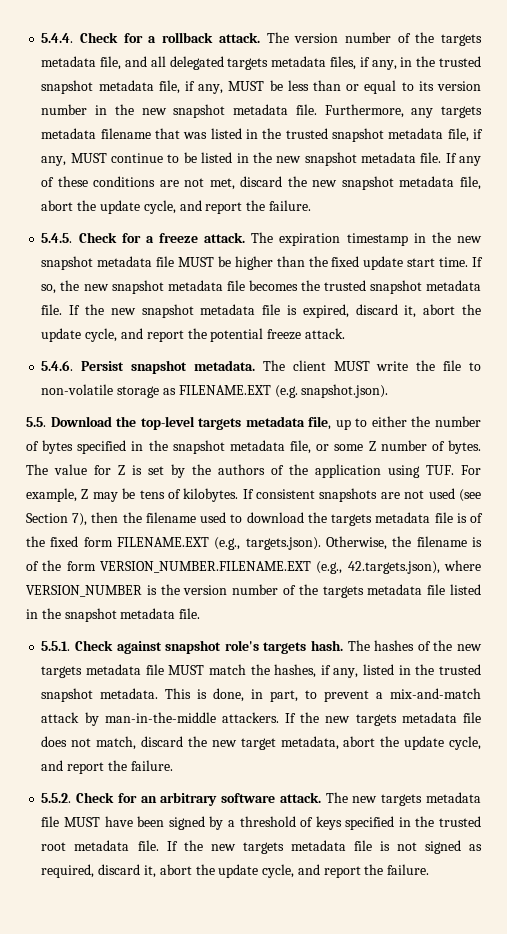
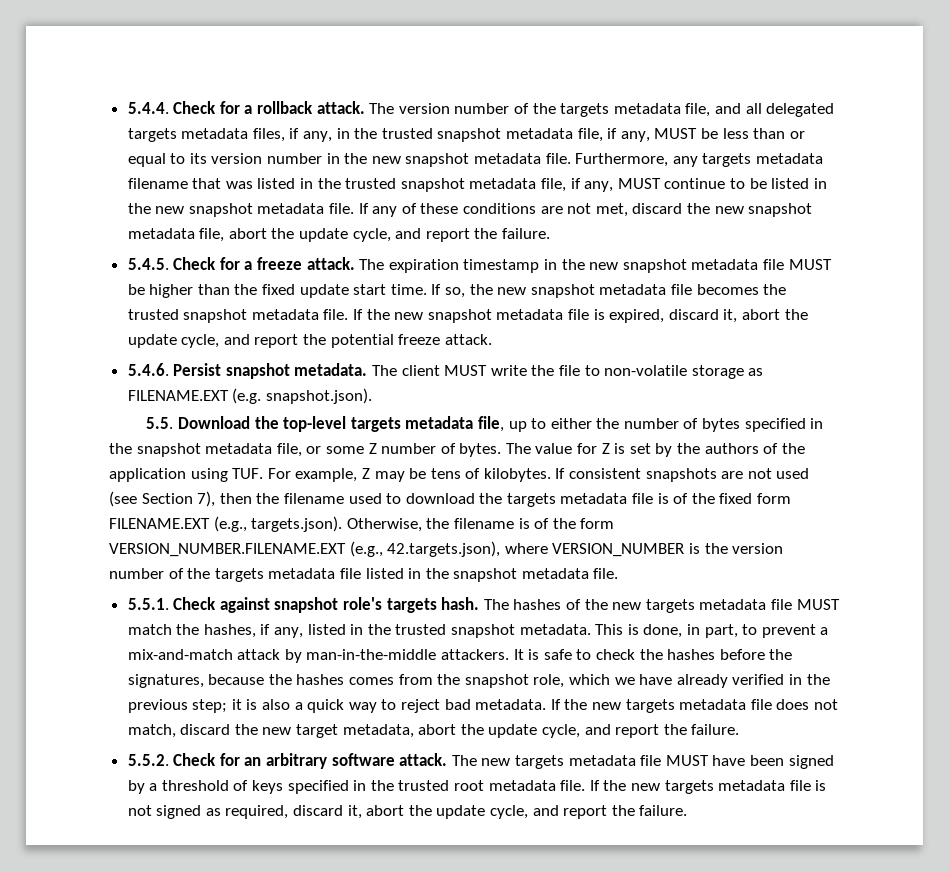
(279, 717) none -> [513,649,793,660] [127,674,830,688] [127,699,547,713] It is safe to check the hashes before the signatures, because the hashes comes from the snapshot role, which we have already verified in the previous step; it is also a quick way to reject bad metadata.

